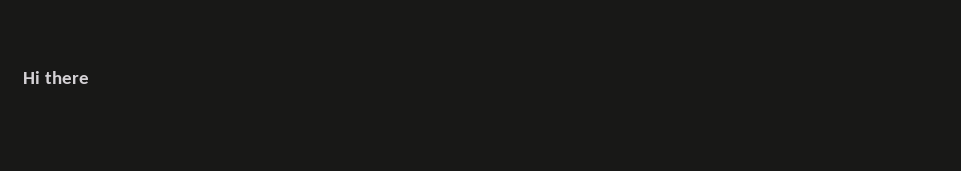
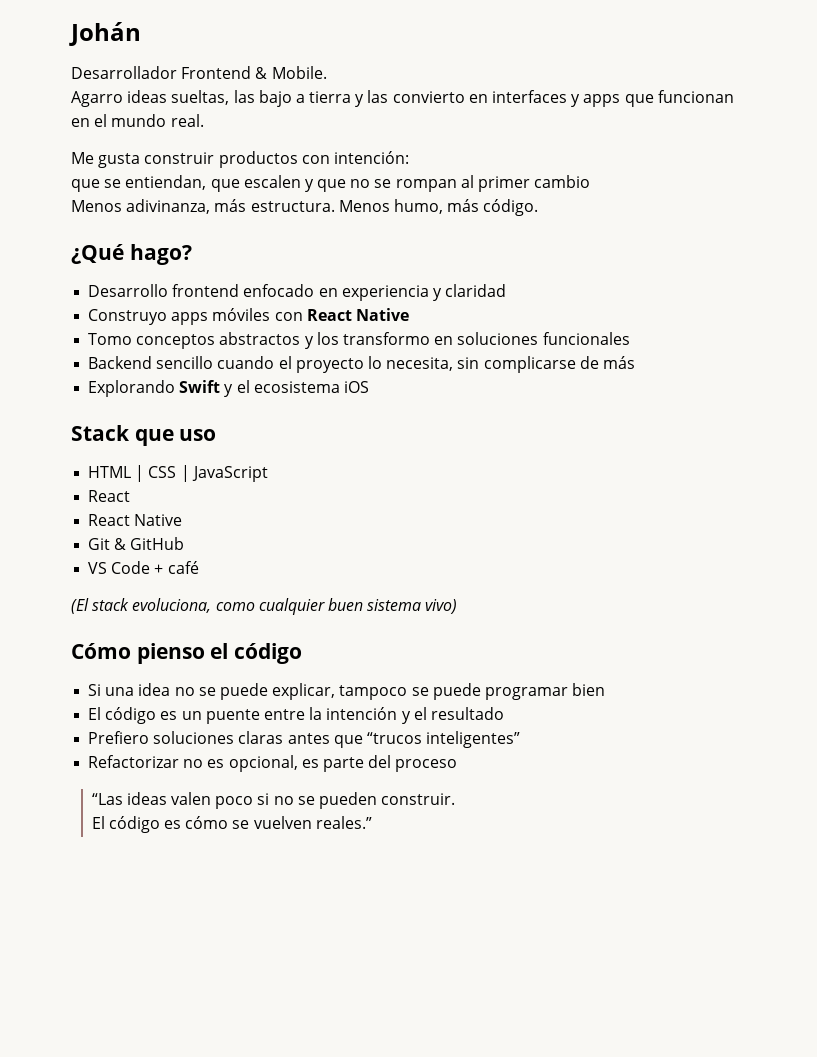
[23,71,89,84] Hi there -> [69,22,141,46] [71,66,327,79] [71,90,734,107] [71,114,204,127] [71,151,409,168] [71,175,591,192] [71,199,539,216] [71,244,192,265] [88,284,507,301] [88,308,409,325] [88,332,630,349] [88,356,635,373] [88,380,369,397] [71,425,217,446] [88,465,268,482] [88,490,131,502] [88,514,183,526] [88,537,185,550] [88,561,199,574] [71,598,458,615] [71,643,303,664] [88,683,606,700] [88,707,504,724] [88,731,521,748] [88,755,458,772] [91,792,456,809] [91,816,372,833] Johán // Desarrollador Frontend & Mobile. // Agarro ideas sueltas, las bajo a tierra y las convierto en interfaces y apps que funcionan en el mundo real. // Me gusta construir productos con intención: // que se entiendan, que escalen y que no se rompan al primer cambio // Menos adivinanza, más estructura. Menos humo, más código. // ¿Qué hago? // Desarrollo frontend enfocado en experiencia y claridad // Construyo apps móviles con React Native // Tomo conceptos abstractos y los transformo en soluciones funcionales // Backend sencillo cuando el proyecto lo necesita, sin complicarse de más // Explorando Swift y el ecosistema iOS // Stack que uso // HTML | CSS | JavaScript // React // React Native // Git & GitHub // VS Code + café // (El stack evoluciona, como cualquier buen sistema vivo) // Cómo pienso el código // Si una idea no se puede explicar, tampoco se puede programar bien // El código es un puente entre la intención y el resultado // Prefiero soluciones claras antes que “trucos inteligentes” // Refactorizar no es opcional, es parte del proceso // “Las ideas valen poco si no se pueden construir. // El código es cómo se vuelven reales.”

